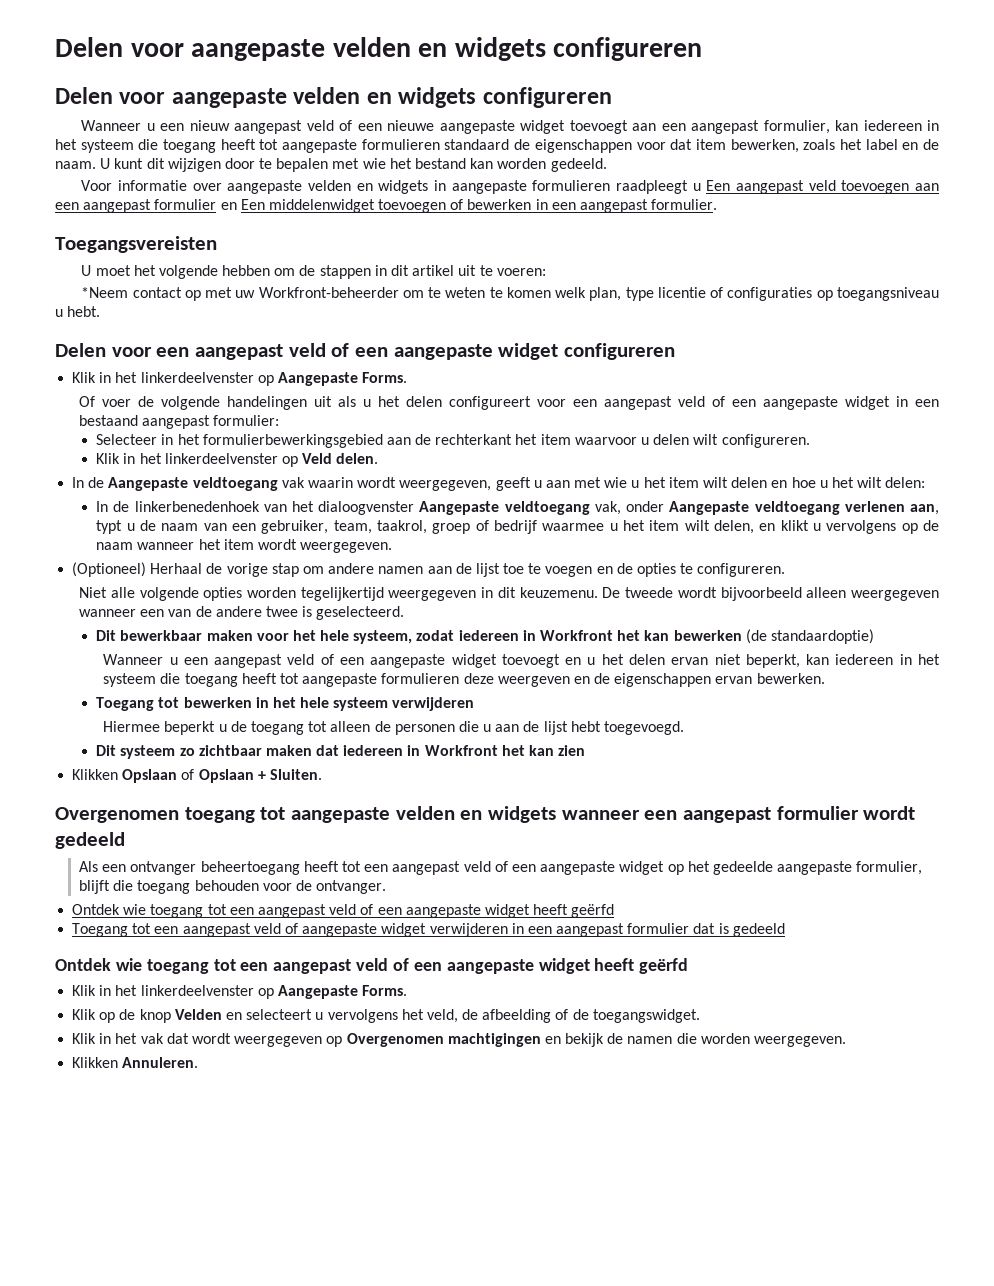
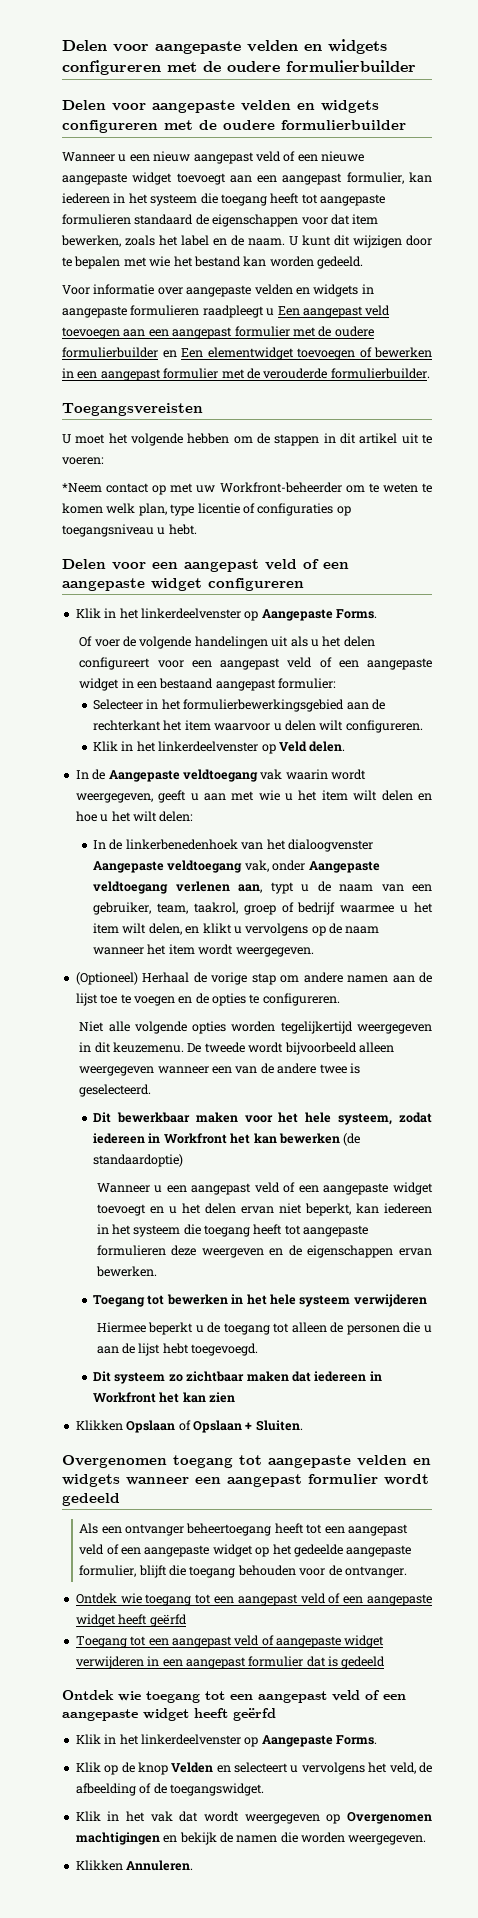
[55,37,703,61] [55,87,612,108] Delen voor aangepaste velden en widgets configureren // Delen voor aangepaste velden en widgets configureren -> [62,39,387,54] [62,60,416,75] [62,100,379,113] [62,120,406,133] Delen voor aangepaste velden en widgets configureren met de oudere formulierbuilder // Delen voor aangepaste velden en widgets configureren met de oudere formulierbuilder
(217, 204) none -> [292,326,374,337] [62,347,158,358] met de oudere formulierbuilder
[268,199,375,213] middelenwidget -> [207,347,294,360] elementwidget
[651,199,718,210] formulier. -> [163,368,430,379] formulier met de verouderde formulierbuilder.

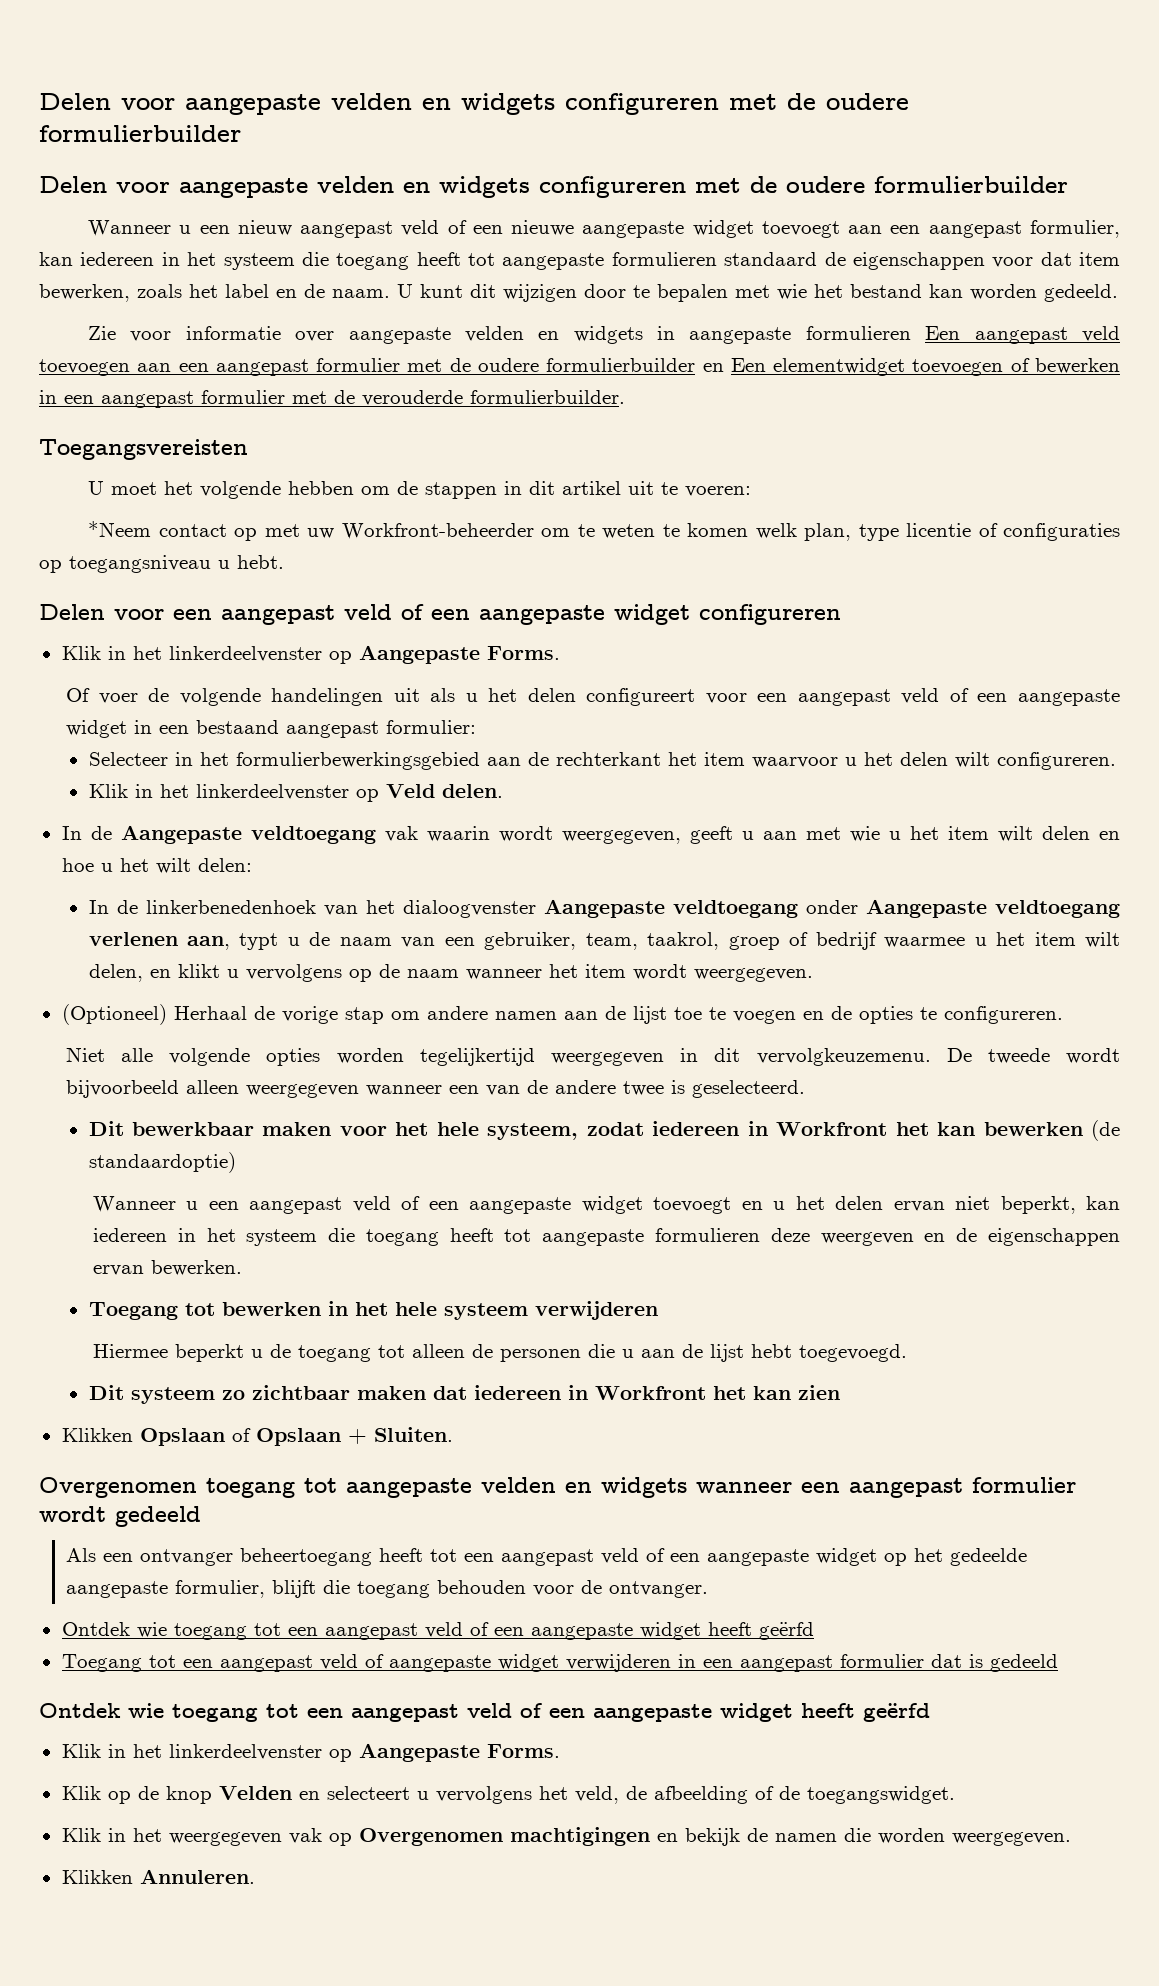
[62,285,90,295] Voor -> [88,326,172,342] Zie voor
[202,305,275,318] raadpleegt u -> (911, 333) none
(282, 727) none -> [863,752,893,766] het
[244,860,269,872] vak, -> (798, 909) none
[113,1042,185,1053] keuzemenu. -> [756,1048,931,1066] vervolgkeuzemenu.
[150,1811,320,1824] vak dat wordt weergegeven -> [168,1828,322,1846] weergegeven vak

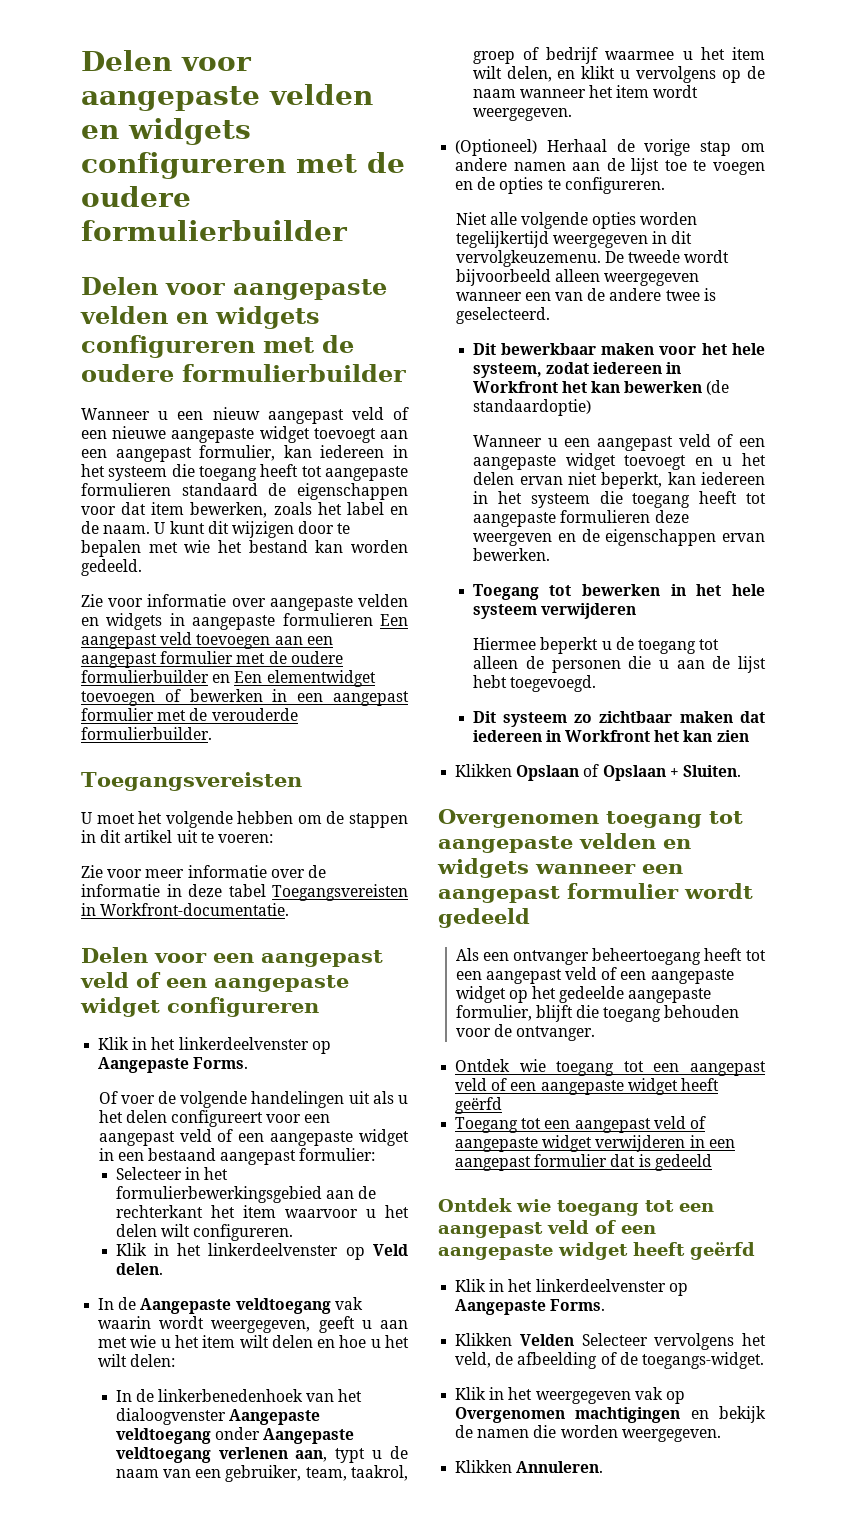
[88,521,1120,541] [39,555,284,573] *Neem contact op met uw Workfront-beheerder om te weten te komen welk plan, type licentie of configuraties op toegangsniveau u hebt. -> [81,865,326,878] [81,884,408,901] [81,903,290,916] Zie voor meer informatie over de informatie in deze tabel Toegangsvereisten in Workfront-documentatie.
[61,1786,429,1804] Klik op de knop Velden en selecteert u -> [455,1333,648,1346] Klikken Velden Selecteer
[806,1786,955,1804] toegangswidget. -> [641,1352,764,1369] toegangs-widget.

